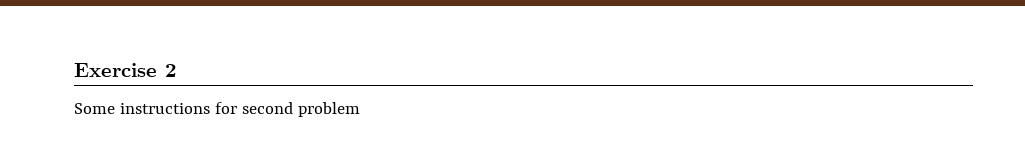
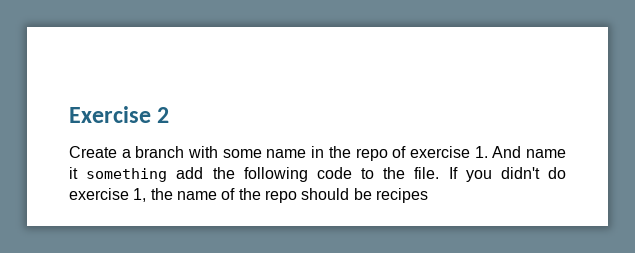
[74,102,360,117] Some instructions for second problem -> [69,146,566,161] [69,167,567,182] [69,188,428,203] Create a branch with some name in the repo of exercise 1. And name it something add the following code to the file. If you didn't do exercise 1, the name of the repo should be recipes

